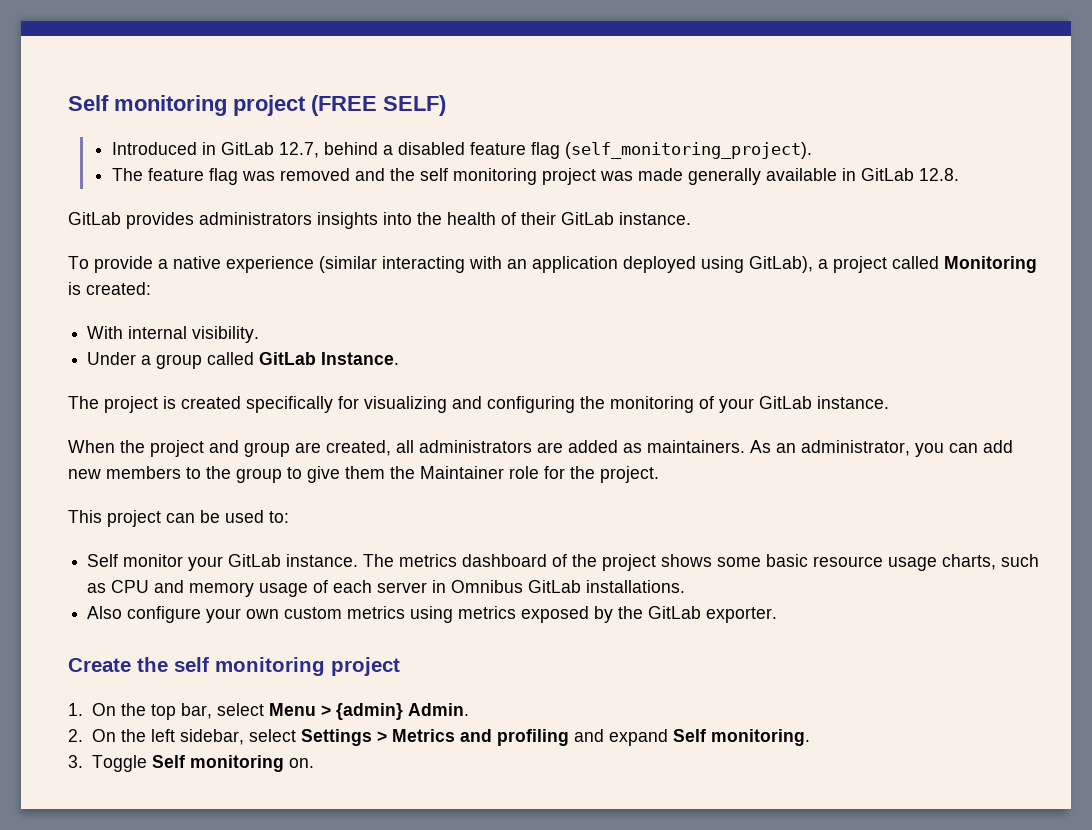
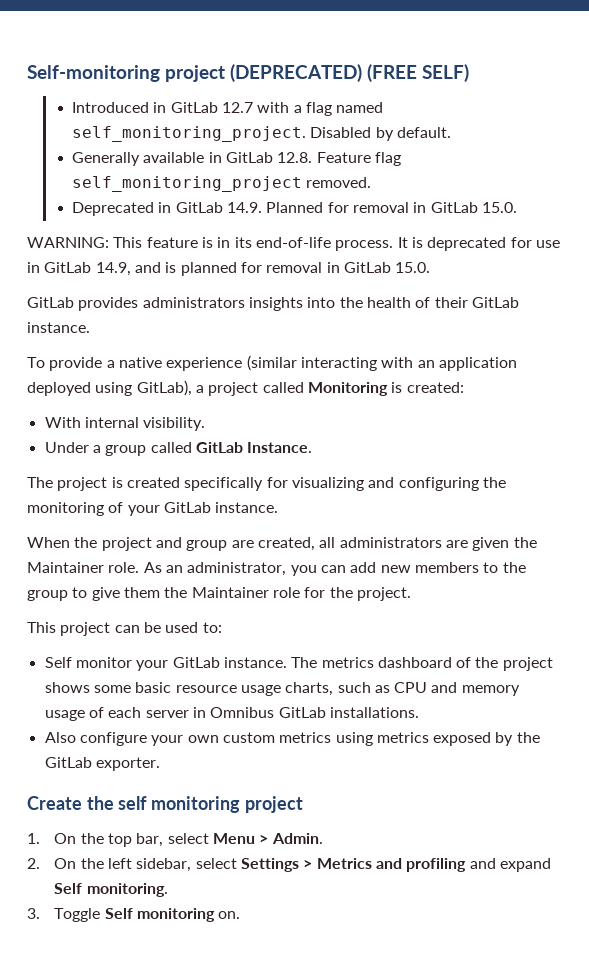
[68,95,306,116] Self monitoring project -> [27,64,362,82] Self-monitoring project (DEPRECATED)
[278,142,812,159] [111,168,959,185] 12.7, behind a disabled feature flag (self_monitoring_project). // The feature flag was removed and the self monitoring project was made generally available in GitLab 12.8. -> [221,102,384,116] [71,126,451,142] [71,152,401,166] [71,176,372,192] [71,202,517,216] [27,237,560,251] [27,262,431,276] 12.7 with a flag named self_monitoring_project. Disabled by default. // Generally available in GitLab 12.8. Feature flag self_monitoring_project removed. // Deprecated in GitLab 14.9. Planned for removal in GitLab 15.0. // WARNING: This feature is in its end-of-life process. It is deprecated for use in GitLab 14.9, and is planned for removal in GitLab 15.0.
[568,440,745,453] added as maintainers. -> [472,537,537,551] [27,562,140,573] given the Maintainer role.
[336,703,404,720] {admin} -> (269, 839) none

